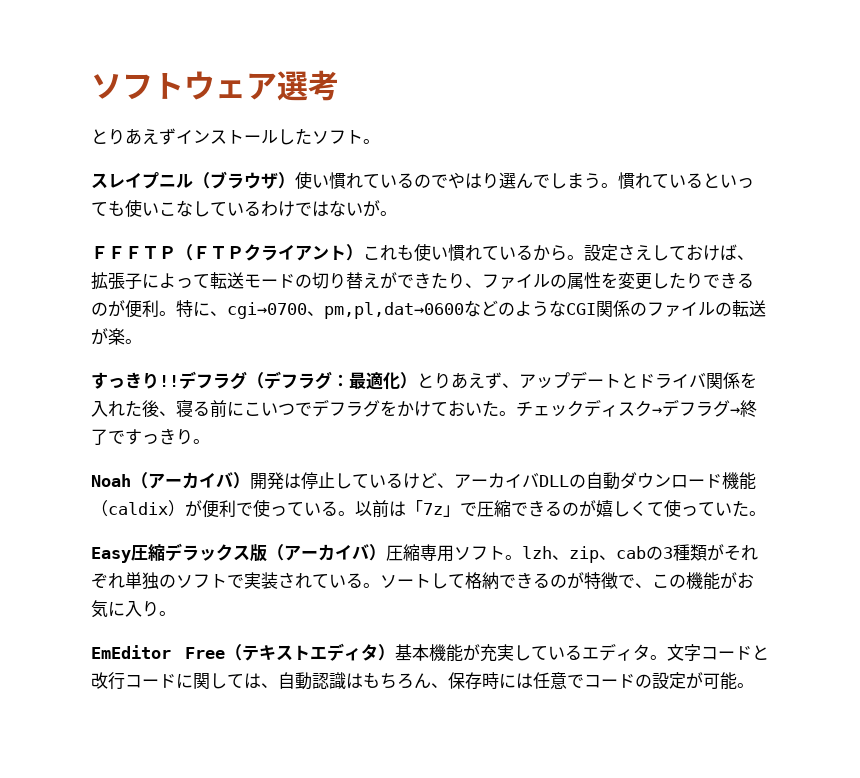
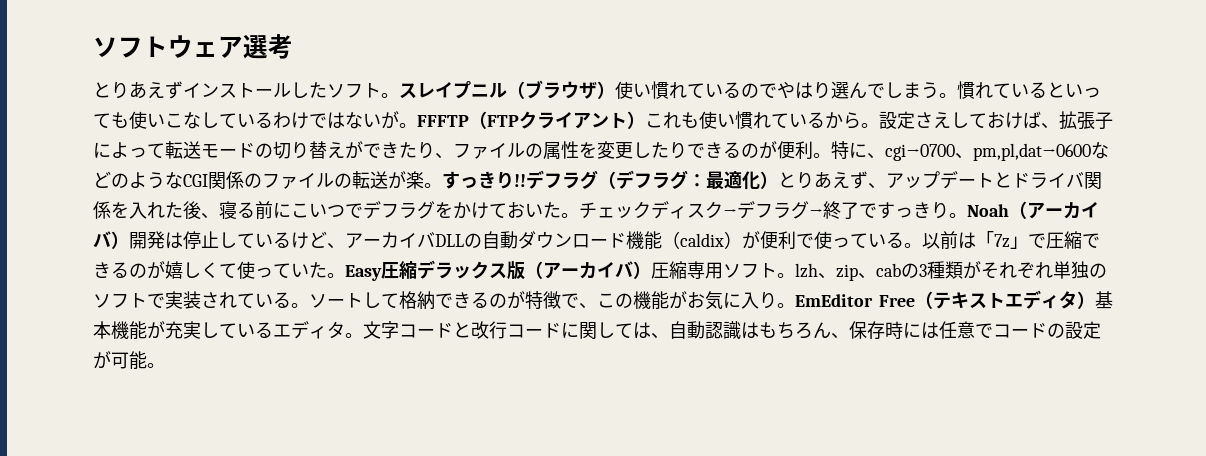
(380, 141) // -> (399, 95) none
[91,244,244,261] // ＦＦＦＴＰ（ＦＴＰ -> [417,111,519,129] FFFTP（FTP
(142, 341) // -> (442, 185) none
(210, 441) // -> (967, 215) none
(766, 513) // -> (345, 275) none
(176, 613) // -> (795, 305) none

